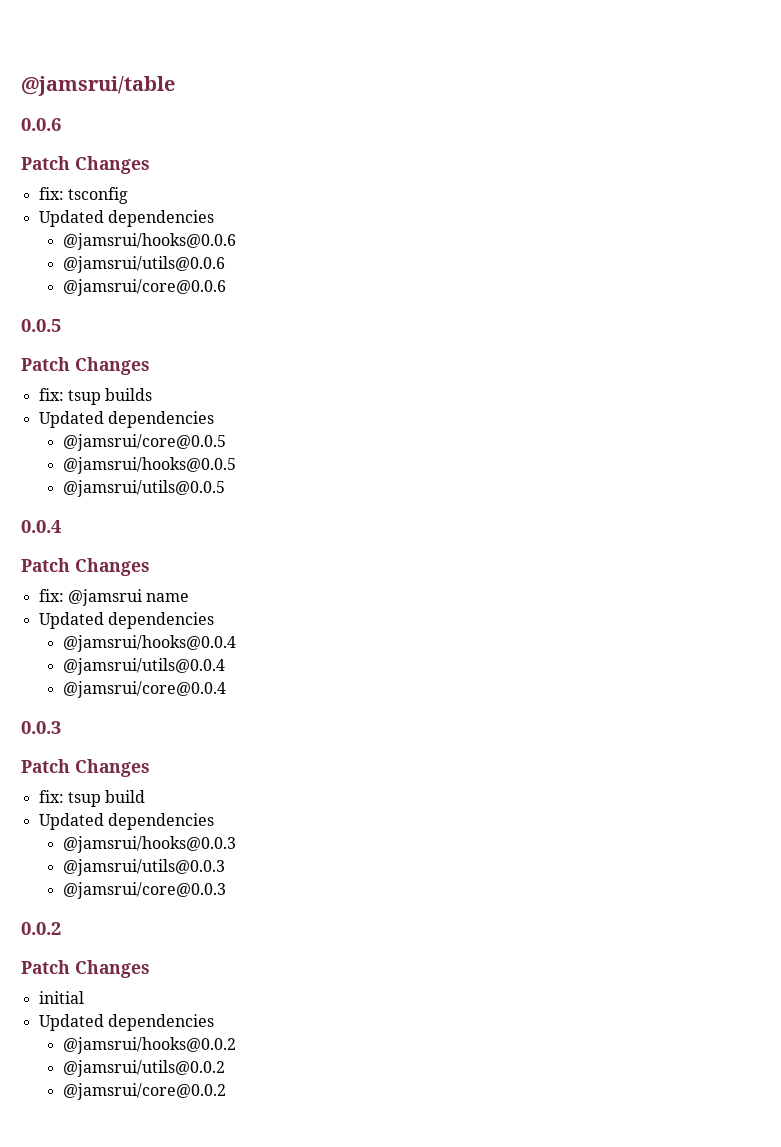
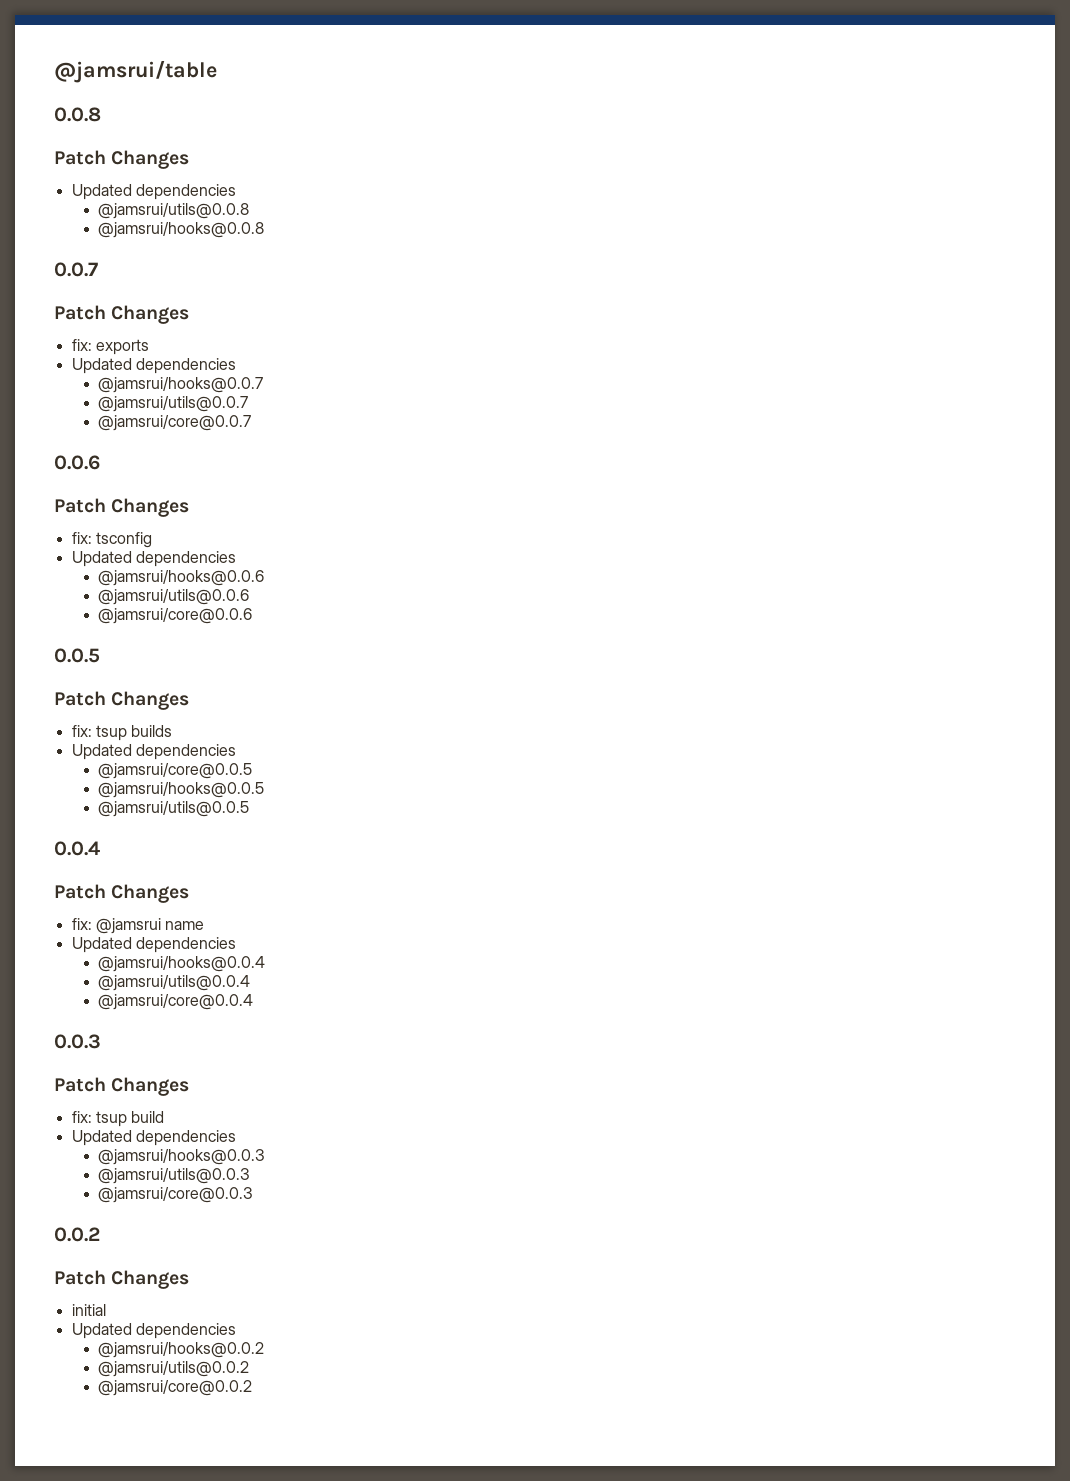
(175, 86) none -> [54,107,101,122] [54,150,190,169] [71,184,236,200] [98,203,250,219] [98,222,265,238] [54,262,98,277] [54,305,190,324] [71,339,149,355] [71,358,236,374] [98,377,264,393] [98,396,249,412] [98,415,252,431] // 0.0.8 // Patch Changes // Updated dependencies // @jamsrui/utils@0.0.8 // @jamsrui/hooks@0.0.8 // 0.0.7 // Patch Changes // fix: exports // Updated dependencies // @jamsrui/hooks@0.0.7 // @jamsrui/utils@0.0.7 // @jamsrui/core@0.0.7

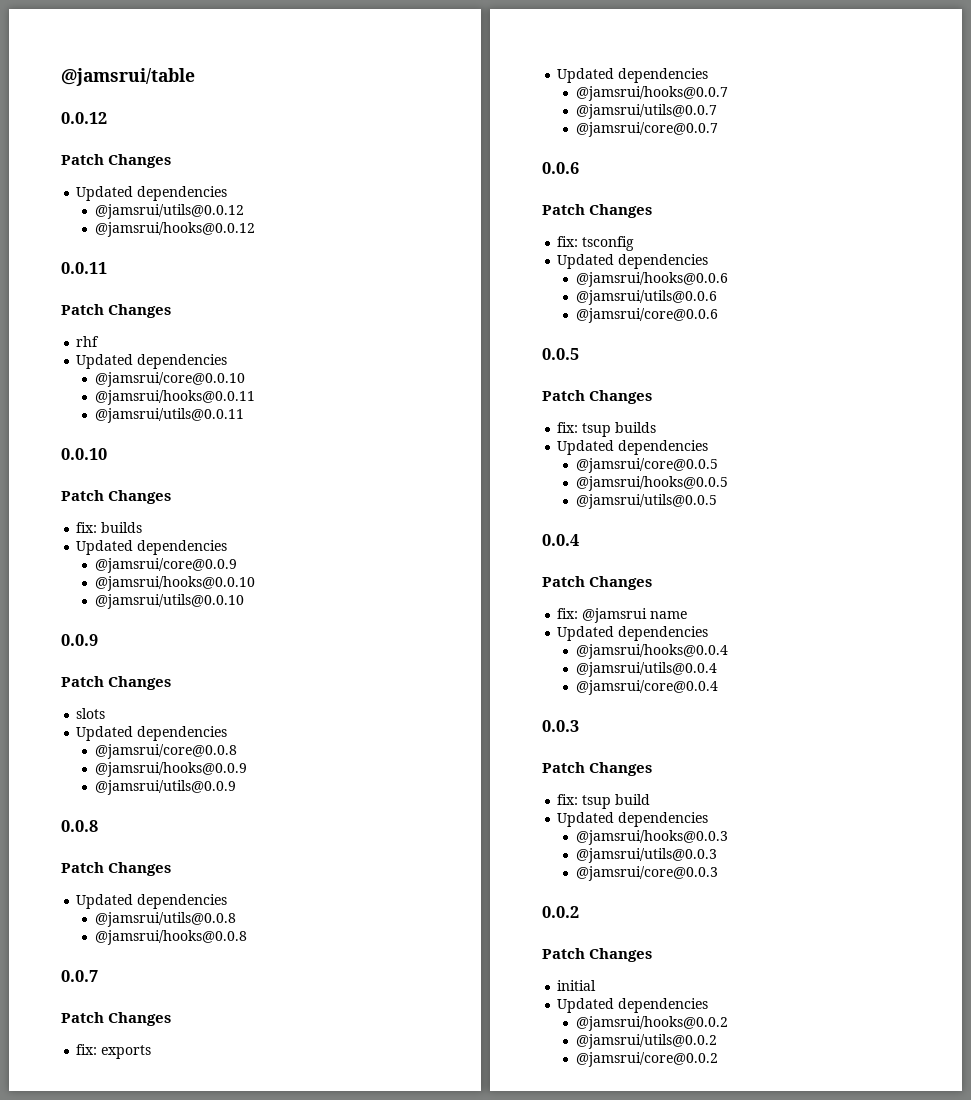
(217, 71) none -> [61,112,107,124] [61,154,172,168] [76,186,228,201] [94,204,244,219] [94,222,255,237] [61,262,107,274] [61,304,172,318] [76,336,100,347] [76,354,228,369] [94,372,245,387] [94,390,255,405] [94,408,244,423] [61,448,107,460] [61,490,172,504] [76,522,143,533] [76,540,228,555] [94,558,237,573] [94,576,255,591] [94,594,244,609] [61,634,98,646] [61,676,172,690] [76,708,106,719] [76,726,228,741] [94,744,237,759] [94,762,247,777] [94,780,236,795] // 0.0.12 // Patch Changes // Updated dependencies // @jamsrui/utils@0.0.12 // @jamsrui/hooks@0.0.12 // 0.0.11 // Patch Changes // rhf // Updated dependencies // @jamsrui/core@0.0.10 // @jamsrui/hooks@0.0.11 // @jamsrui/utils@0.0.11 // 0.0.10 // Patch Changes // fix: builds // Updated dependencies // @jamsrui/core@0.0.9 // @jamsrui/hooks@0.0.10 // @jamsrui/utils@0.0.10 // 0.0.9 // Patch Changes // slots // Updated dependencies // @jamsrui/core@0.0.8 // @jamsrui/hooks@0.0.9 // @jamsrui/utils@0.0.9

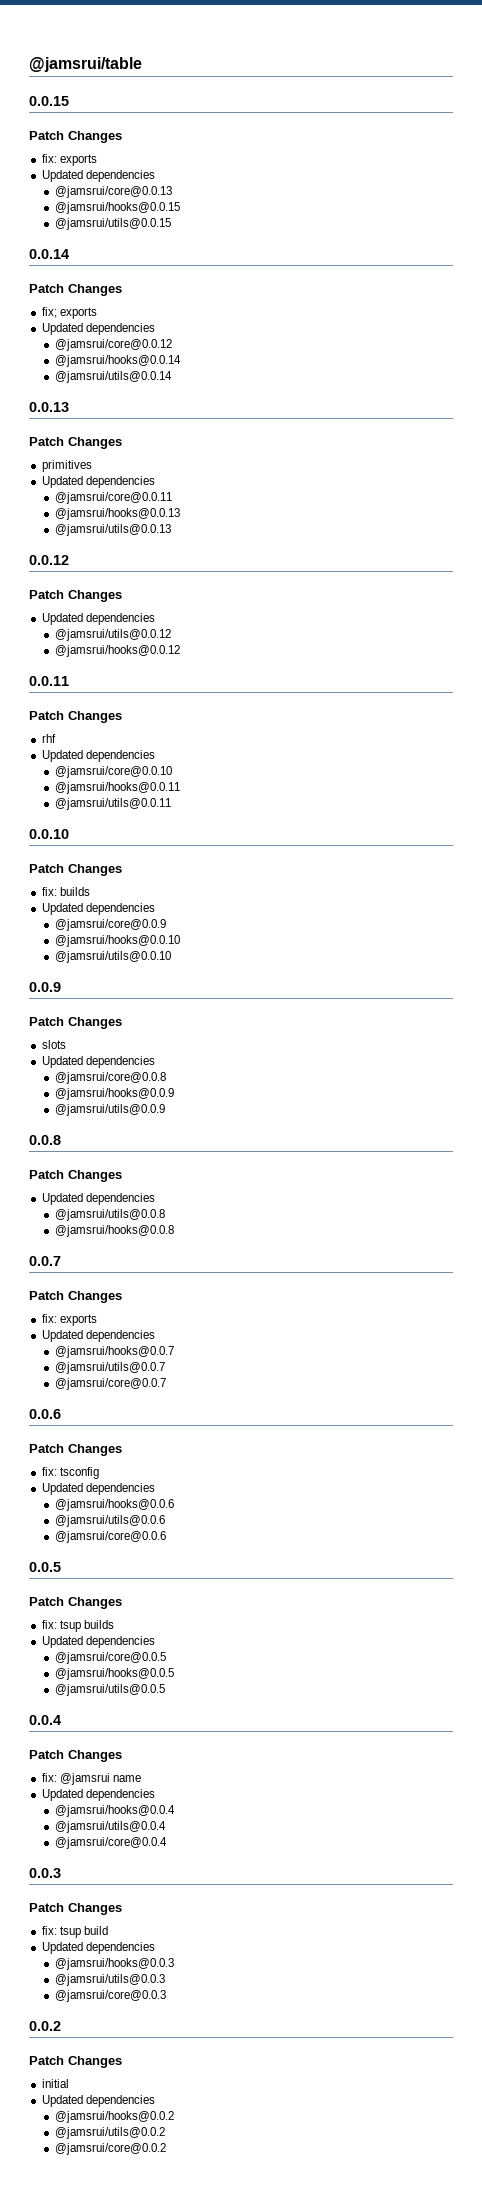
(195, 77) none -> [29,96,69,106] [29,131,122,143] [41,154,97,166] [41,170,155,182] [54,186,172,198] [54,202,180,214] [54,218,171,230] [29,249,69,259] [29,284,122,296] [41,307,97,319] [41,323,155,335] [54,339,172,351] [54,355,181,367] [54,371,172,383] [29,402,69,412] [29,437,122,449] [41,460,92,472] [41,476,155,488] [54,492,172,504] [54,508,180,520] [54,524,171,536] // 0.0.15 // Patch Changes // fix: exports // Updated dependencies // @jamsrui/core@0.0.13 // @jamsrui/hooks@0.0.15 // @jamsrui/utils@0.0.15 // 0.0.14 // Patch Changes // fix; exports // Updated dependencies // @jamsrui/core@0.0.12 // @jamsrui/hooks@0.0.14 // @jamsrui/utils@0.0.14 // 0.0.13 // Patch Changes // primitives // Updated dependencies // @jamsrui/core@0.0.11 // @jamsrui/hooks@0.0.13 // @jamsrui/utils@0.0.13

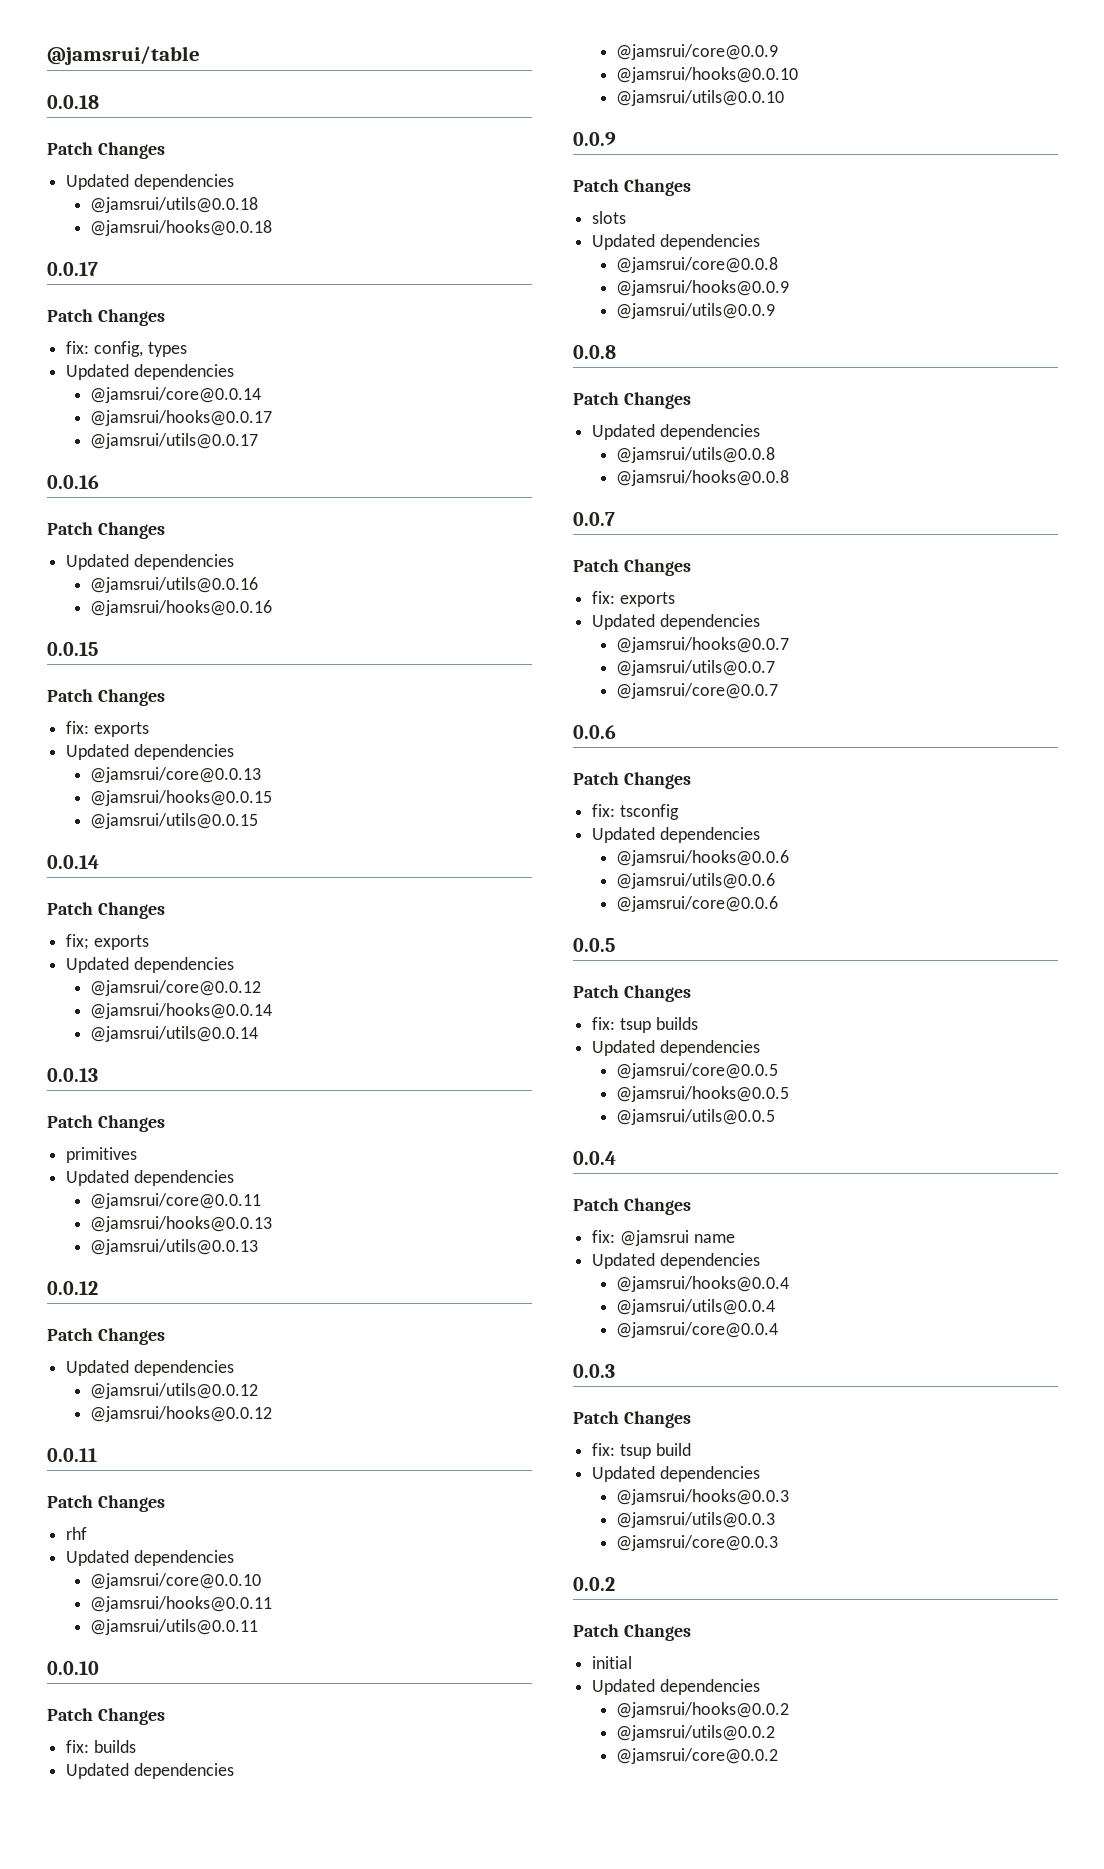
(142, 64) none -> [47,95,99,109] [47,142,165,159] [66,174,234,190] [90,197,259,213] [90,220,273,236] [47,262,98,276] [47,309,165,326] [66,341,187,357] [66,364,234,380] [90,387,262,403] [90,410,273,426] [90,433,259,449] [47,475,99,489] [47,522,165,539] [66,554,234,570] [90,577,259,593] [90,600,273,616] // 0.0.18 // Patch Changes // Updated dependencies // @jamsrui/utils@0.0.18 // @jamsrui/hooks@0.0.18 // 0.0.17 // Patch Changes // fix: config, types // Updated dependencies // @jamsrui/core@0.0.14 // @jamsrui/hooks@0.0.17 // @jamsrui/utils@0.0.17 // 0.0.16 // Patch Changes // Updated dependencies // @jamsrui/utils@0.0.16 // @jamsrui/hooks@0.0.16

